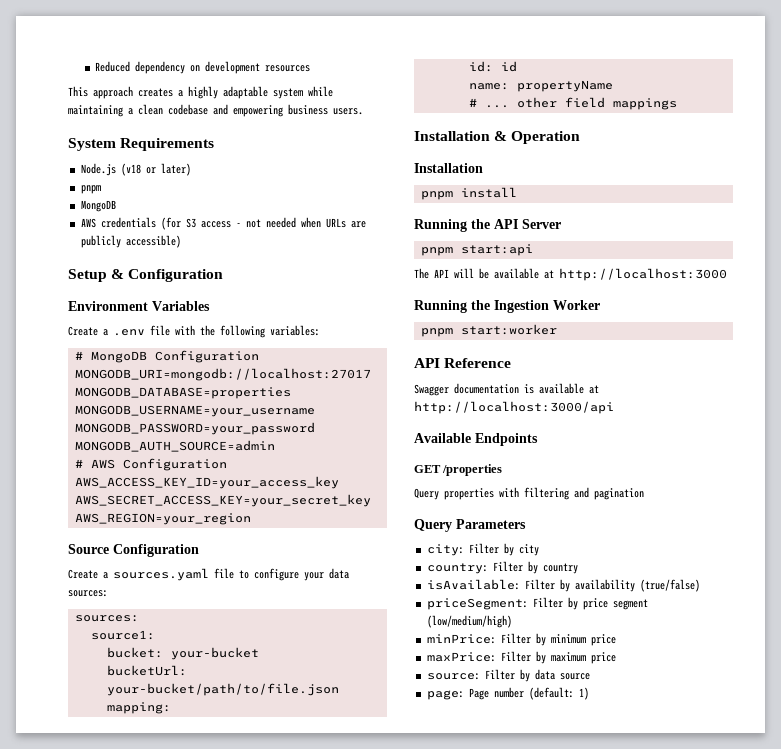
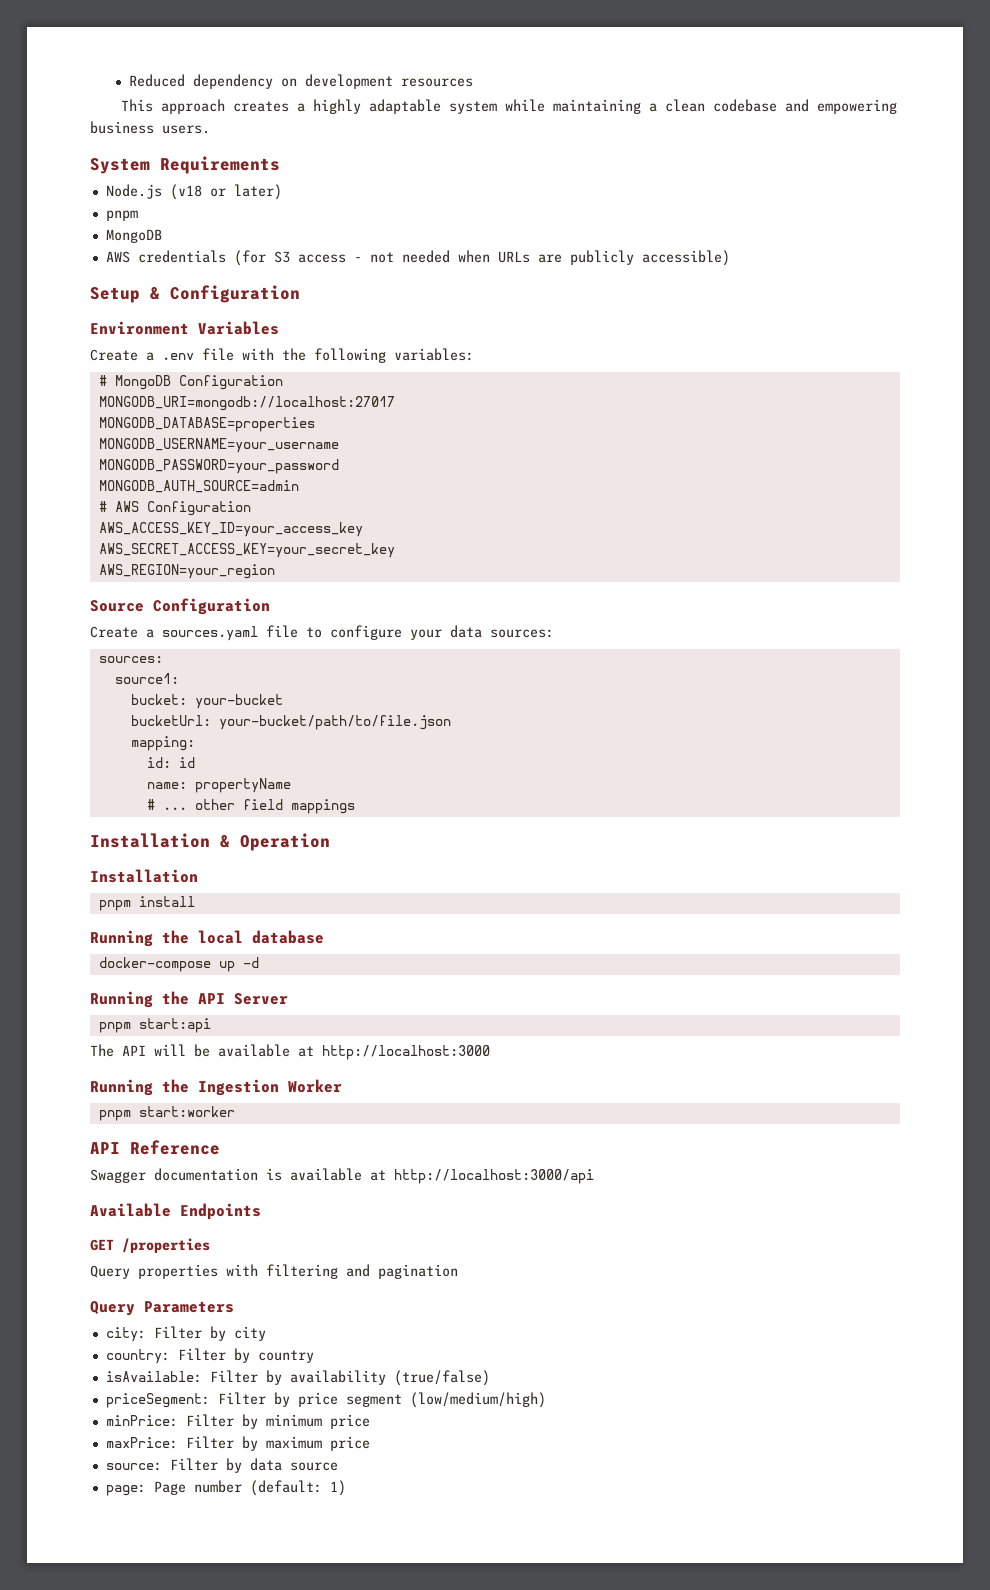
(517, 192) none -> [90,930,324,947] [98,957,259,972] // Running the local database // docker-compose up -d

